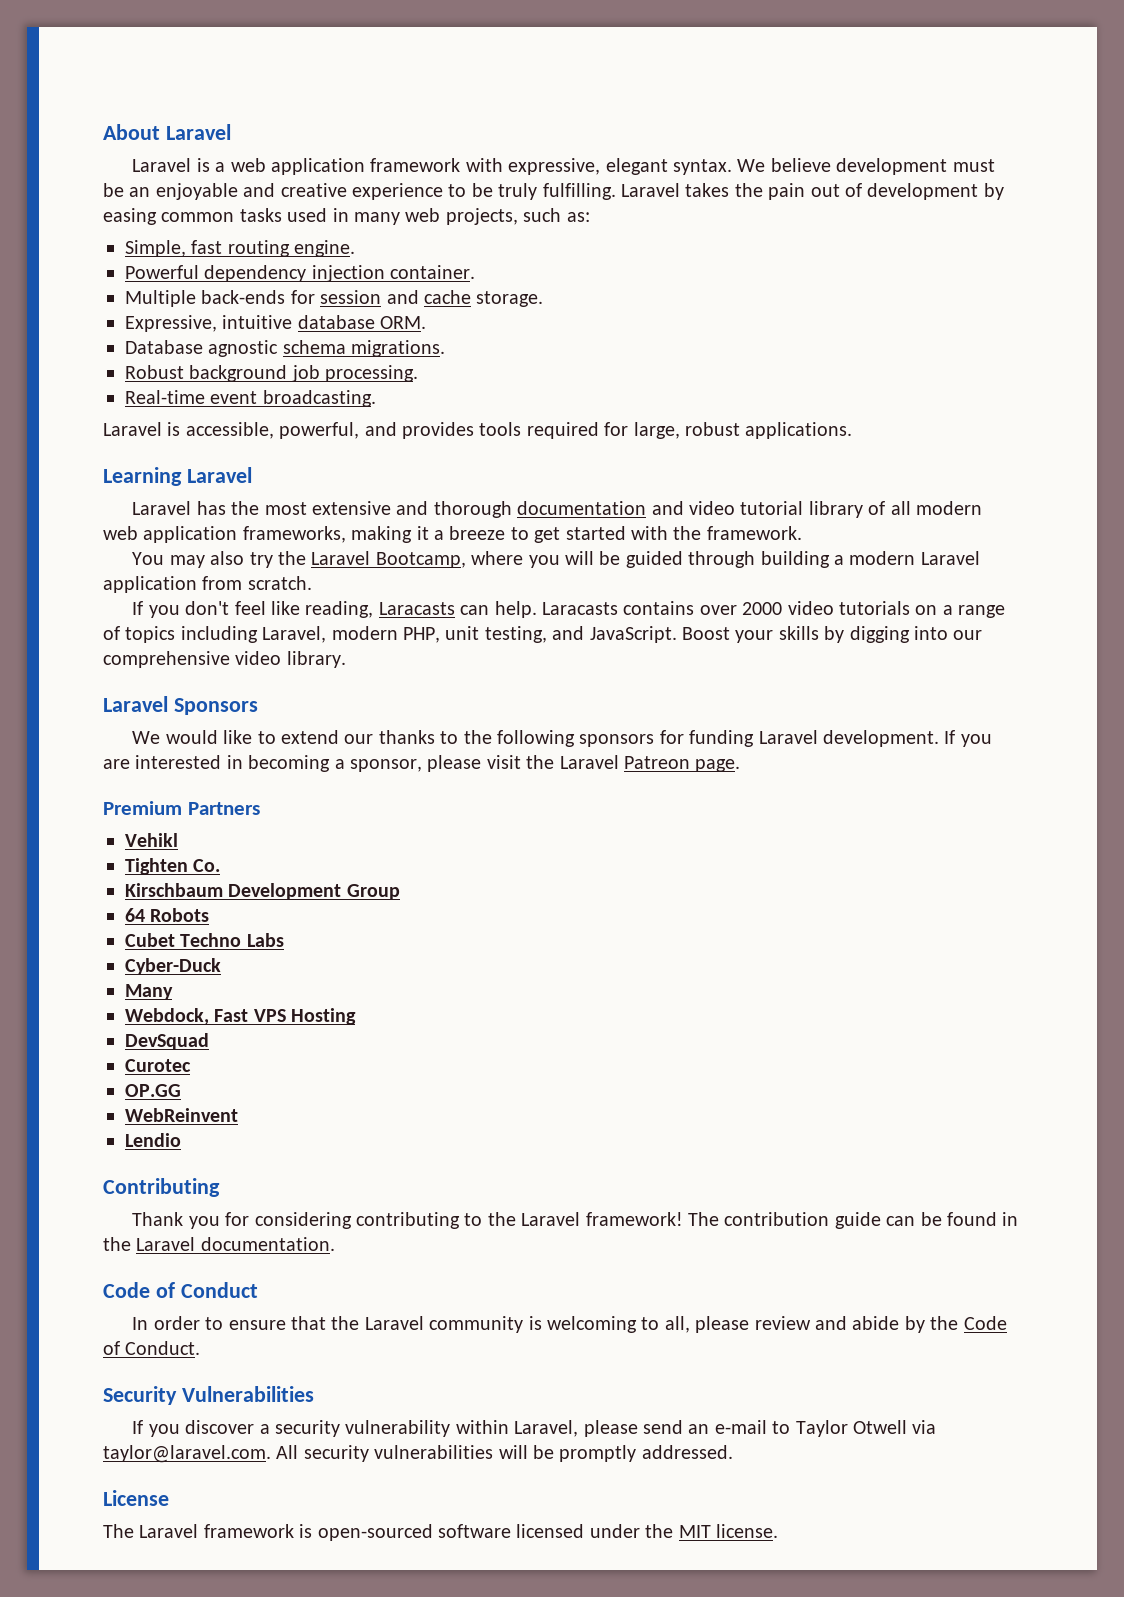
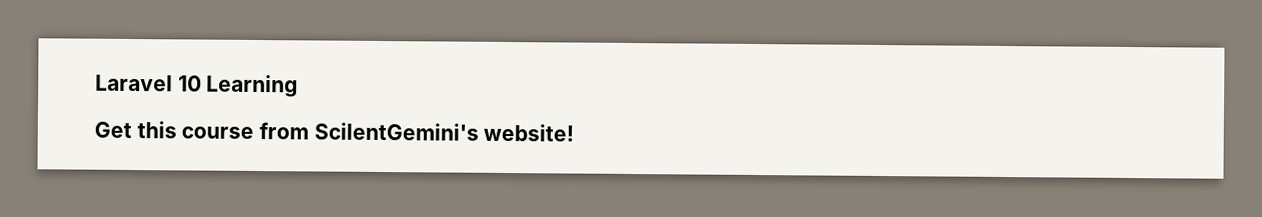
[103,124,231,140] [132,158,995,175] [103,183,1004,200] [103,208,590,225] [125,240,356,257] [125,265,476,282] [125,290,544,307] [125,315,427,332] [125,340,446,357] [125,365,419,382] [125,390,376,407] [103,422,853,439] [103,467,252,486] [132,501,983,518] [103,526,802,543] [132,551,980,568] [103,576,312,593] [132,601,1006,618] [103,626,983,643] [103,651,346,668] [103,696,258,715] [132,730,992,747] [103,755,741,772] [103,801,260,815] [125,833,178,847] [125,858,221,875] [125,883,400,900] [125,908,210,922] [125,933,284,947] [125,958,221,975] [125,984,173,1000] [125,1008,357,1025] [125,1033,209,1050] [125,1059,191,1072] [125,1084,181,1097] [125,1108,238,1122] [125,1133,181,1147] [103,1178,220,1197] [132,1212,1019,1229] [103,1237,335,1251] [103,1282,258,1298] [132,1316,1007,1333] [103,1341,201,1355] [103,1386,314,1405] [132,1420,937,1437] [103,1445,733,1463] [103,1490,169,1506] [103,1524,778,1541] About Laravel // Laravel is a web application framework with expressive, elegant syntax. We believe development must be an enjoyable and creative experience to be truly fulfilling. Laravel takes the pain out of development by easing common tasks used in many web projects, such as: // Simple, fast routing engine. // Powerful dependency injection container. // Multiple back-ends for session and cache storage. // Expressive, intuitive database ORM. // Database agnostic schema migrations. // Robust background job processing. // Real-time event broadcasting. // Laravel is accessible, powerful, and provides tools required for large, robust applications. // Learning Laravel // Laravel has the most extensive and thorough documentation and video tutorial library of all modern web application frameworks, making it a breeze to get started with the framework. // You may also try the Laravel Bootcamp, where you will be guided through building a modern Laravel application from scratch. // If you don't feel like reading, Laracasts can help. Laracasts contains over 2000 video tutorials on a range of topics including Laravel, modern PHP, unit testing, and JavaScript. Boost your skills by digging into our comprehensive video library. // Laravel Sponsors // We would like to extend our thanks to the following sponsors for funding Laravel development. If you are interested in becoming a sponsor, please visit the Laravel Patreon page. // Premium Partners // Vehikl // Tighten Co. // Kirschbaum Development Group // 64 Robots // Cubet Techno Labs // Cyber-Duck // Many // Webdock, Fast VPS Hosting // DevSquad // Curotec // OP.GG // WebReinvent // Lendio // Contributing // Thank you for considering contributing to the Laravel framework! The contribution guide can be found in the Laravel documentation. // Code of Conduct // In order to ensure that the Laravel community is welcoming to all, please review and abide by the Code of Conduct. // Security Vulnerabilities // If you discover a security vulnerability within Laravel, please send an e-mail to Taylor Otwell via taylor@laravel.com. All security vulnerabilities will be promptly addressed. // License // The Laravel framework is open-sourced software licensed under the MIT license. -> [95,74,299,98] [94,121,575,142] Laravel 10 Learning // Get this course from ScilentGemini's website!

